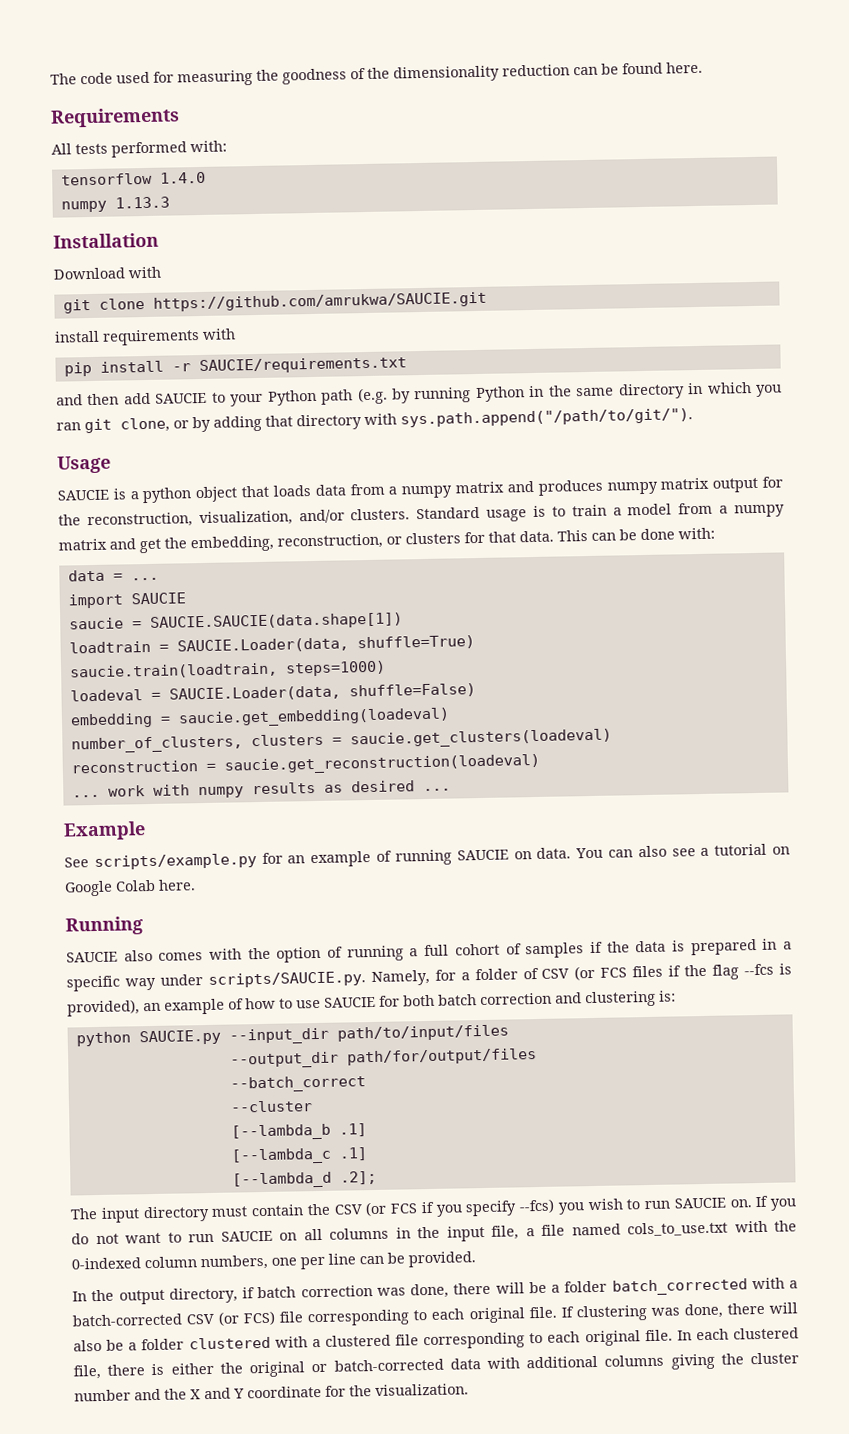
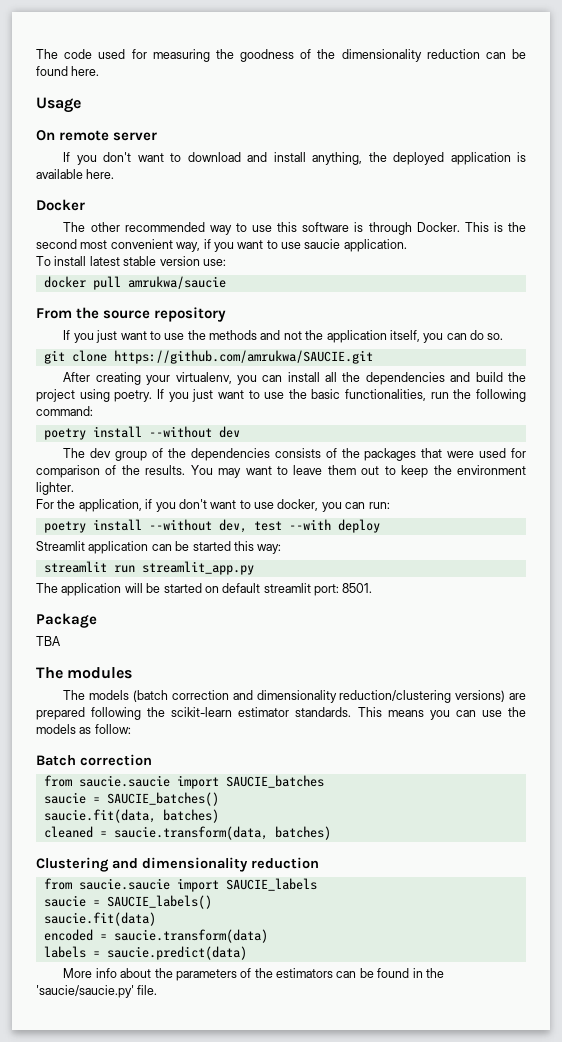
[50,107,180,128] [51,140,227,158] [60,171,206,186] [60,196,170,213] [53,232,159,249] [53,266,161,280] [62,291,487,314] [54,328,236,346] [63,356,407,377] [56,382,783,407] [56,408,693,434] [57,455,111,474] [57,476,784,504] [58,502,785,529] [58,527,715,554] [67,569,159,582] [67,592,186,609] [68,612,403,631] [68,635,475,654] [69,660,386,680] [69,683,476,702] [69,707,450,729] [70,728,612,754] [70,753,540,775] [71,780,451,799] [63,821,146,841] [64,843,790,871] [64,879,196,897] [65,916,143,936] [66,938,793,963] [66,963,793,992] [67,990,676,1017] [75,1024,509,1047] [229,1048,537,1069] [229,1075,366,1093] [229,1100,313,1113] [230,1123,367,1141] [230,1147,368,1165] [231,1170,377,1189] [70,1195,797,1223] [71,1220,797,1245] [71,1251,476,1271] [72,1277,798,1305] [72,1302,799,1327] [73,1327,799,1352] [73,1352,799,1380] [74,1383,469,1402] Requirements // All tests performed with: // tensorflow 1.4.0 // numpy 1.13.3 // Installation // Download with // git clone https://github.com/amrukwa/SAUCIE.git // install requirements with // pip install -r SAUCIE/requirements.txt // and then add SAUCIE to your Python path (e.g. by running Python in the same directory in which you ran git clone, or by adding that directory with sys.path.append("/path/to/git/"). // Usage // SAUCIE is a python object that loads data from a numpy matrix and produces numpy matrix output for the reconstruction, visualization, and/or clusters. Standard usage is to train a model from a numpy matrix and get the embedding, reconstruction, or clusters for that data. This can be done with: // data = ... // import SAUCIE // saucie = SAUCIE.SAUCIE(data.shape[1]) // loadtrain = SAUCIE.Loader(data, shuffle=True) // saucie.train(loadtrain, steps=1000) // loadeval = SAUCIE.Loader(data, shuffle=False) // embedding = saucie.get_embedding(loadeval) // number_of_clusters, clusters = saucie.get_clusters(loadeval) // reconstruction = saucie.get_reconstruction(loadeval) // ... work with numpy results as desired ... // Example // See scripts/example.py for an example of running SAUCIE on data. You can also see a tutorial on Google Colab here. // Running // SAUCIE also comes with the option of running a full cohort of samples if the data is prepared in a specific way under scripts/SAUCIE.py. Namely, for a folder of CSV (or FCS files if the flag --fcs is provided), an example of how to use SAUCIE for both batch correction and clustering is: // python SAUCIE.py --input_dir path/to/input/files // --output_dir path/for/output/files // --batch_correct // --cluster // [--lambda_b .1] // [--lambda_c .1] // [--lambda_d .2]; // The input directory must contain the CSV (or FCS if you specify --fcs) you wish to run SAUCIE on. If you do not want to run SAUCIE on all columns in the input file, a file named cols_to_use.txt with the 0-indexed column numbers, one per line can be provided. // In the output directory, if batch correction was done, there will be a folder batch_corrected with a batch-corrected CSV (or FCS) file corresponding to each original file. If clustering was done, there will also be a folder clustered with a clustered file corresponding to each original file. In each clustered file, there is either the original or batch-corrected data with additional columns giving the cluster number and the X and Y coordinate for the visualization. -> [36,97,81,113] [36,130,158,141] [63,152,526,165] [36,169,115,179] [36,199,85,211] [63,222,526,235] [36,239,407,252] [36,256,226,266] [43,276,226,290] [36,307,227,322] [63,330,504,343] [43,350,373,364] [63,372,526,385] [36,389,526,402] [36,406,93,416] [43,426,240,440] [63,448,526,461] [36,465,526,478] [36,482,74,495] [36,499,390,512] [43,519,380,533] [36,541,282,554] [43,561,254,575] [36,583,373,596] [36,613,97,628] [36,636,61,646] [36,667,133,679] [63,690,526,703] [36,707,526,720] [36,724,131,734] [36,754,152,766] [43,775,324,789] [43,792,219,806] [43,809,219,823] [43,826,331,840] [36,857,319,872] [43,878,317,892] [43,895,212,909] [43,912,156,926] [43,929,268,943] [43,946,247,960] [63,968,444,981] [36,985,158,998] Usage // On remote server // If you don't want to download and install anything, the deployed application is available here. // Docker // The other recommended way to use this software is through Docker. This is the second most convenient way, if you want to use saucie application. // To install latest stable version use: // docker pull amrukwa/saucie // From the source repository // If you just want to use the methods and not the application itself, you can do so. // git clone https://github.com/amrukwa/SAUCIE.git // After creating your virtualenv, you can install all the dependencies and build the project using poetry. If you just want to use the basic functionalities, run the following command: // poetry install --without dev // The dev group of the dependencies consists of the packages that were used for comparison of the results. You may want to leave them out to keep the environment lighter. // For the application, if you don't want to use docker, you can run: // poetry install --without dev, test --with deploy // Streamlit application can be started this way: // streamlit run streamlit_app.py // The application will be started on default streamlit port: 8501. // Package // TBA // The modules // The models (batch correction and dimensionality reduction/clustering versions) are prepared following the scikit-learn estimator standards. This means you can use the models as follow: // Batch correction // from saucie.saucie import SAUCIE_batches // saucie = SAUCIE_batches() // saucie.fit(data, batches) // cleaned = saucie.transform(data, batches) // Clustering and dimensionality reduction // from saucie.saucie import SAUCIE_labels // saucie = SAUCIE_labels() // saucie.fit(data) // encoded = saucie.transform(data) // labels = saucie.predict(data) // More info about the parameters of the estimators can be found in the 'saucie/saucie.py' file.

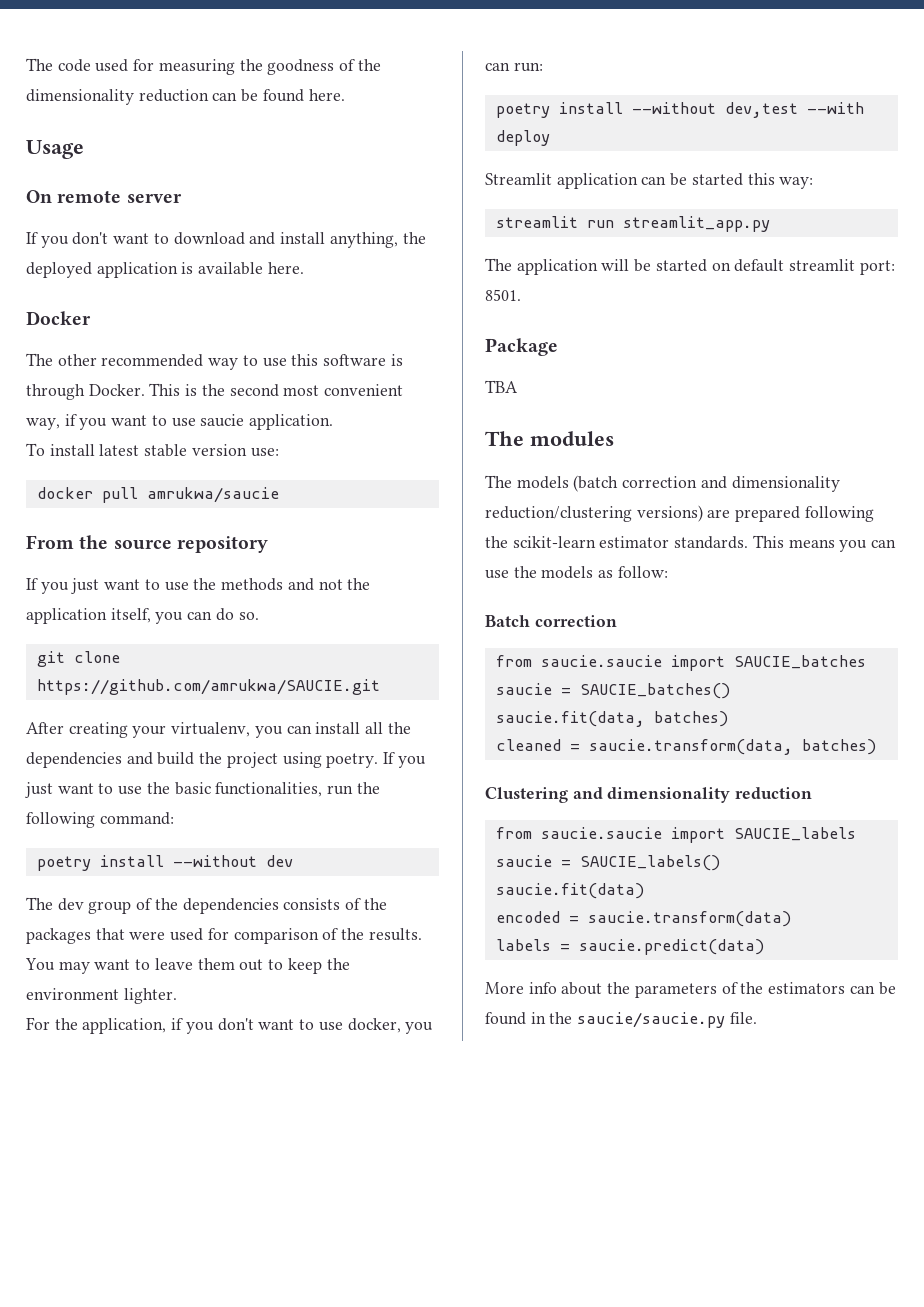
[218,519,282,533] dev, test -> [724,102,798,118] dev,test
[36,985,134,998] 'saucie/saucie.py' -> [577,1012,726,1028] saucie/saucie.py

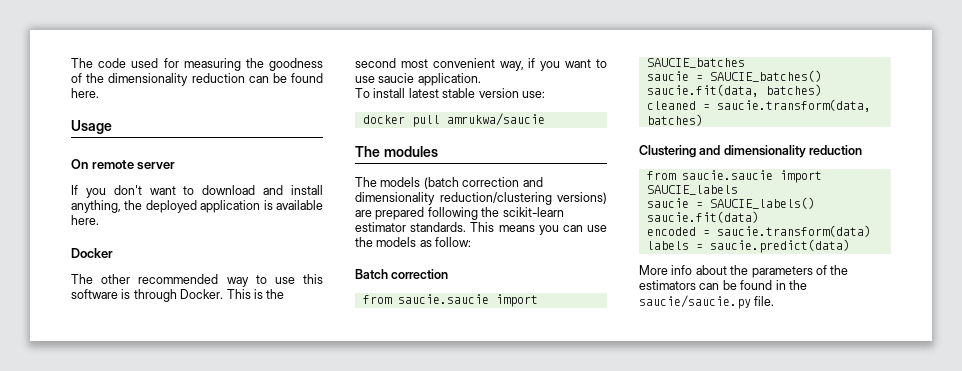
[26,535,268,553] [26,578,371,594] [26,608,259,624] [36,651,120,667] [36,679,380,695] [26,722,411,738] [26,752,426,768] [25,782,380,798] [26,812,174,828] [36,855,293,871] [26,897,387,914] [26,928,422,944] [25,958,350,974] [26,988,177,1004] [26,1017,434,1034] [485,62,543,72] [495,102,864,118] [495,130,550,146] [485,173,814,189] [495,216,770,232] [485,258,895,275] [485,289,521,301] [485,338,558,356] [485,380,518,393] // From the source repository // If you just want to use the methods and not the application itself, you can do so. // git clone https://github.com/amrukwa/SAUCIE.git // After creating your virtualenv, you can install all the dependencies and build the project using poetry. If you just want to use the basic functionalities, run the following command: // poetry install --without dev // The dev group of the dependencies consists of the packages that were used for comparison of the results. You may want to leave them out to keep the environment lighter. // For the application, if you don't want to use docker, you can run: // poetry install --without dev,test --with deploy // Streamlit application can be started this way: // streamlit run streamlit_app.py // The application will be started on default streamlit port: 8501. // Package // TBA -> (545, 119) none

